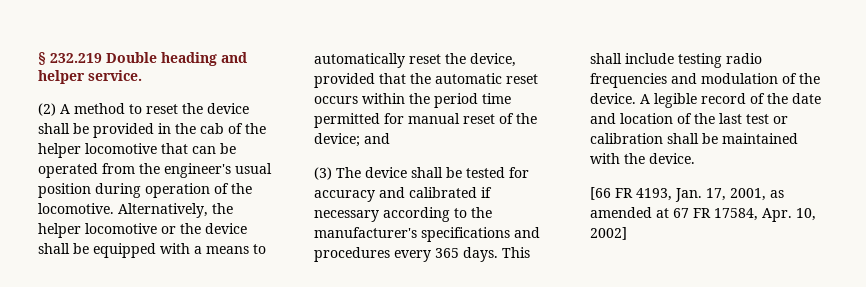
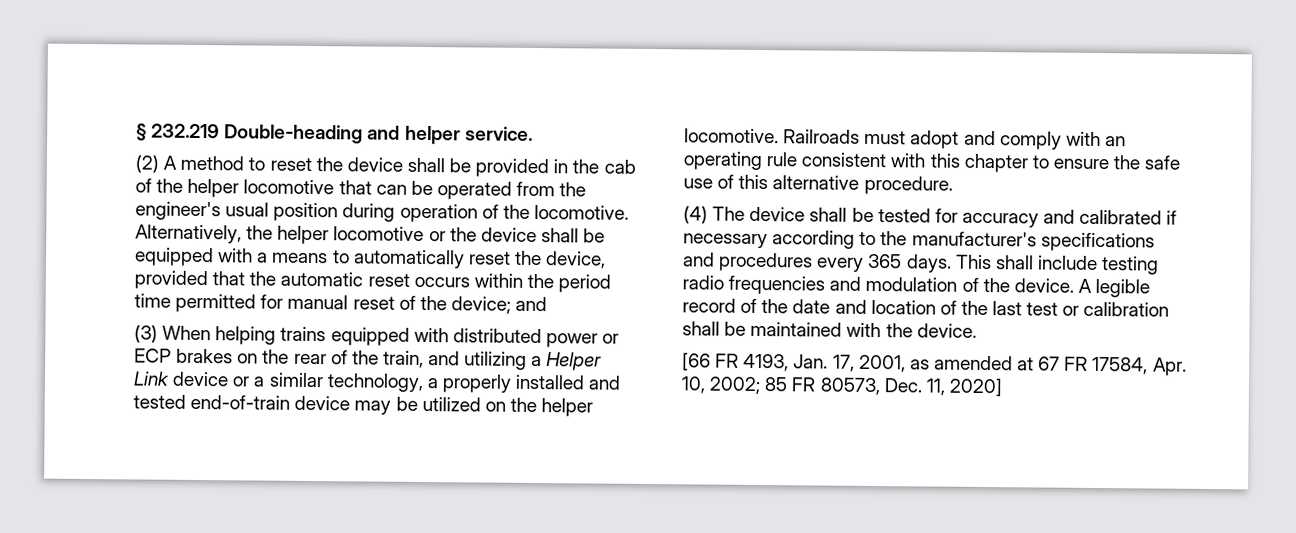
[106,52,217,66] Double heading -> [224,124,364,144] Double-heading
(332, 173) none -> [162,325,620,348] [134,348,603,371] [133,371,622,393] [133,394,594,417] [684,128,1126,150] [683,151,1182,173] [683,174,953,195] [683,205,708,224] When helping trains equipped with distributed power or ECP brakes on the rear of the train, and utilizing a Helper Link device or a similar technology, a properly installed and tested end-of-train device may be utilized on the helper locomotive. Railroads must adopt and comply with an operating rule consistent with this chapter to ensure the safe use of this alternative procedure. // (4)
[590,227,627,240] 2002] -> [709,376,1003,397] 2002; 85 FR 80573, Dec. 11, 2020]

